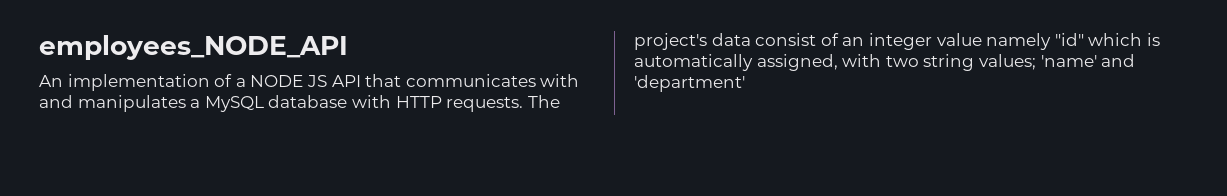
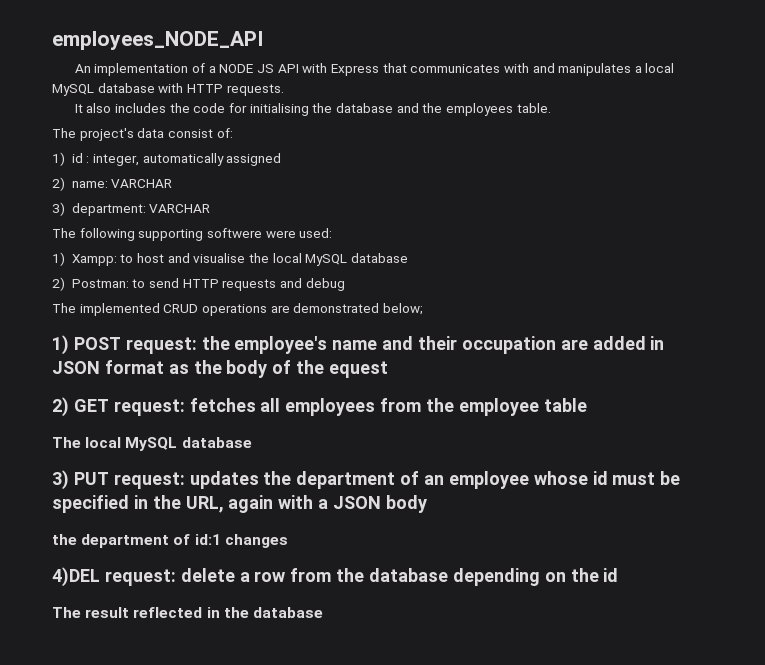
(361, 81) none -> [302,63,379,76] with Express
(201, 103) none -> [645,63,675,73] local
[527,95,560,108] [634,33,1160,50] [634,54,1136,71] [634,75,745,92] The project's data consist of an integer value namely "id" which is automatically assigned, with two string values; 'name' and 'department' -> [74,103,551,116] [52,128,233,141] [52,152,282,166] [52,177,173,191] [52,202,211,216] [52,228,333,241] [52,252,408,266] [52,277,345,291] [52,303,423,316] [52,335,665,355] [52,360,389,378] [52,397,587,417] [52,437,252,451] [52,470,681,490] [52,495,427,513] [52,534,288,548] [52,567,619,587] [52,607,323,618] // It also includes the code for initialising the database and the employees table. // The project's data consist of: // 1) id : integer, automatically assigned // 2) name: VARCHAR // 3) department: VARCHAR // The following supporting softwere were used: // 1) Xampp: to host and visualise the local MySQL database // 2) Postman: to send HTTP requests and debug // The implemented CRUD operations are demonstrated below; // 1) POST request: the employee's name and their occupation are added in JSON format as the body of the equest // 2) GET request: fetches all employees from the employee table // The local MySQL database // 3) PUT request: updates the department of an employee whose id must be specified in the URL, again with a JSON body // the department of id:1 changes // 4)DEL request: delete a row from the database depending on the id // The result reflected in the database

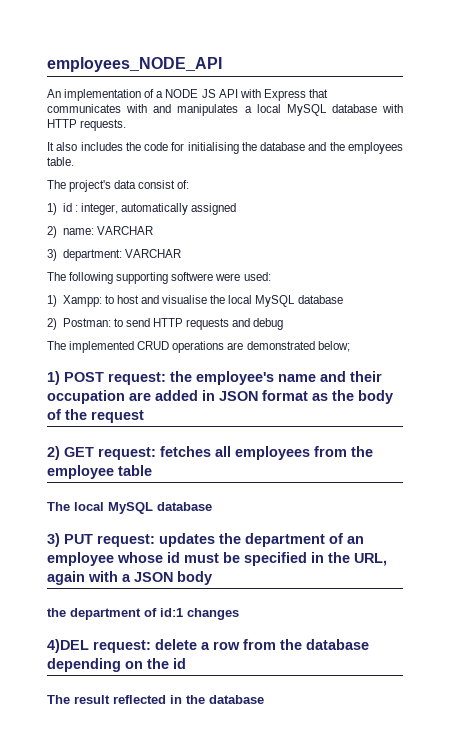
[329,361,389,378] equest -> [91,410,144,423] request

